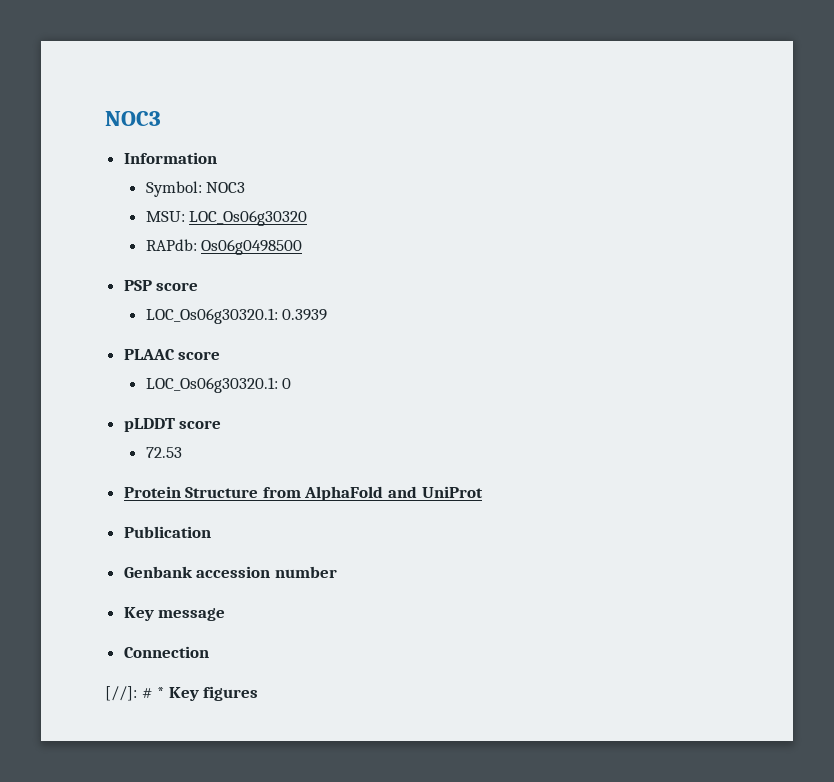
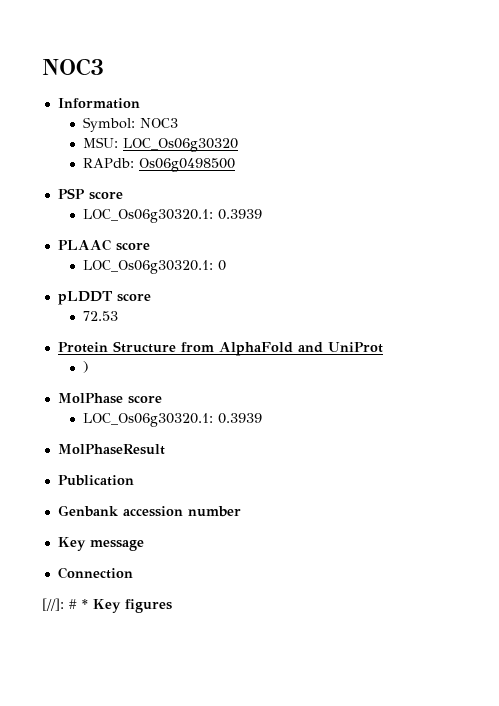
(483, 492) none -> [83,361,90,373] [57,393,162,404] [83,413,263,427] [57,444,165,455] // ) // MolPhase score // LOC_Os06g30320.1: 0.3939 // MolPhaseResult

